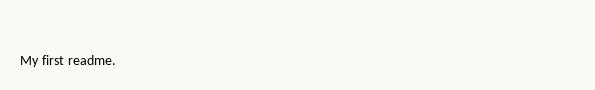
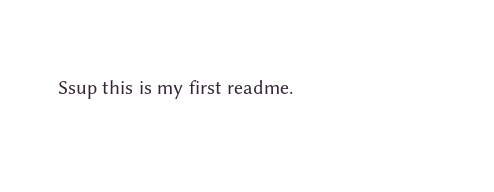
[20,56,39,67] My -> [58,80,184,99] Ssup this is my

